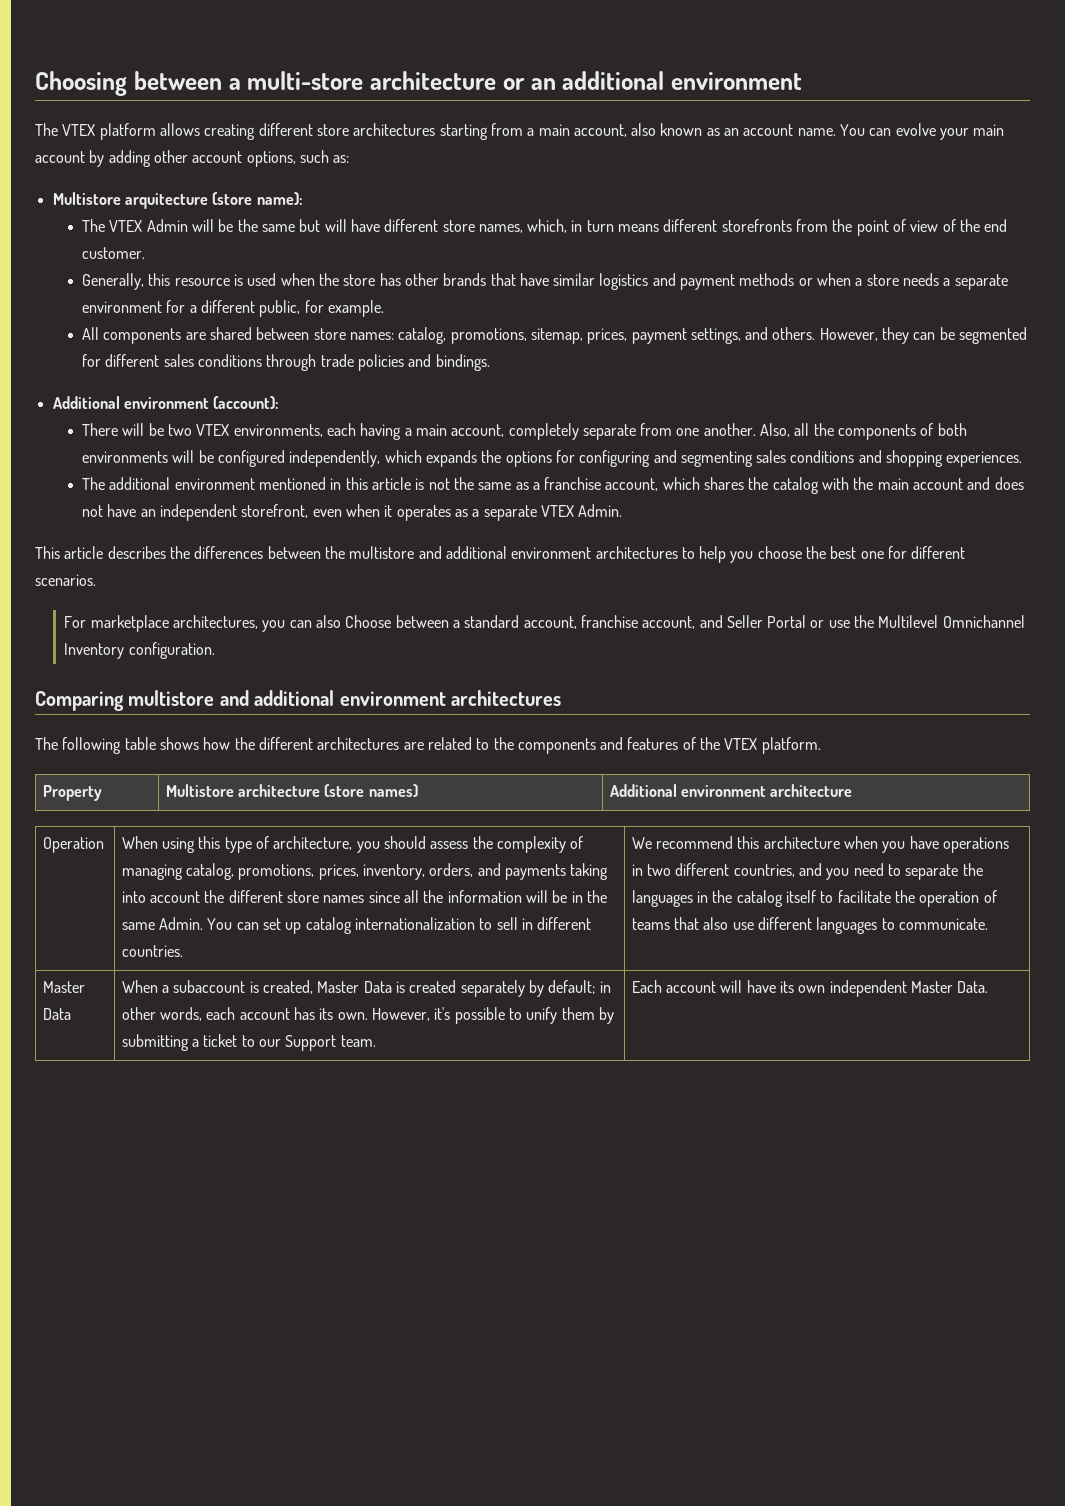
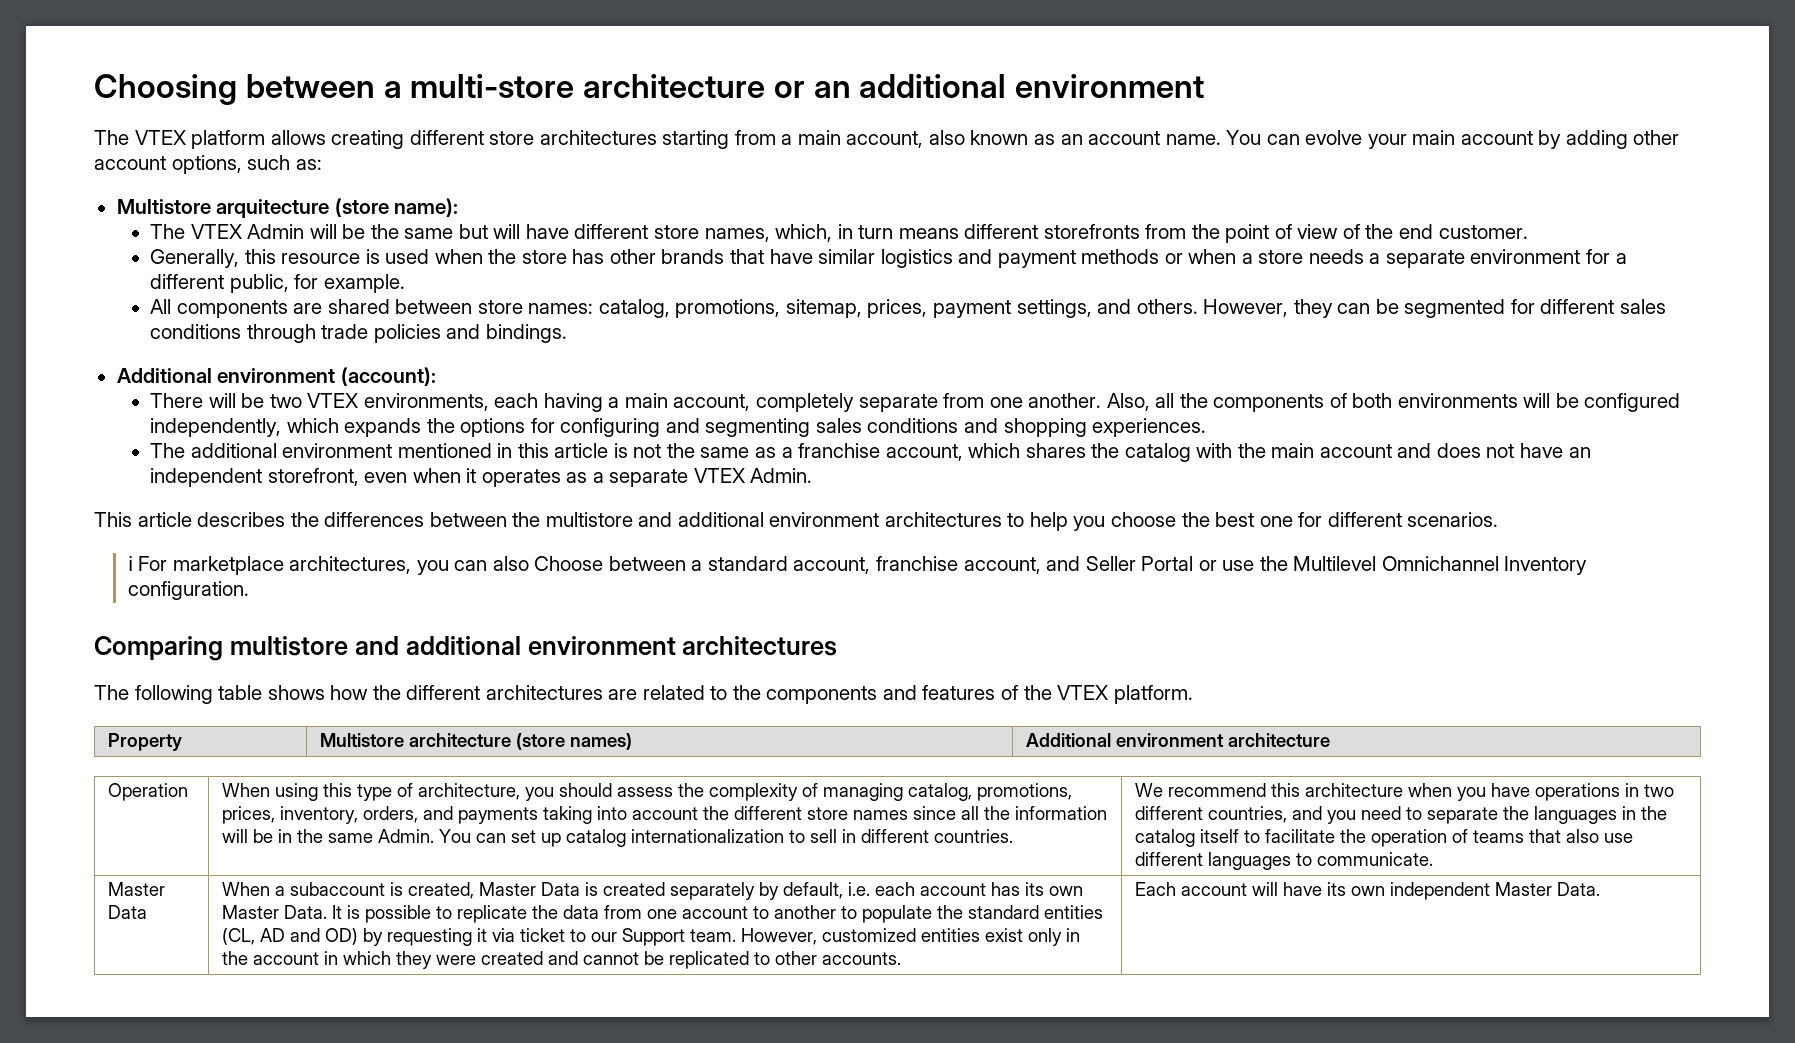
(96, 580) none -> [127,556,133,571] ℹ
[548,980,611,994] [121,1007,614,1024] [121,1034,200,1051] default; in other words, each account has its own. However, it's possible to unify them by submitting a -> [783,882,1084,899] [222,905,1104,923] [222,928,516,946] default, i.e. each account has its own Master Data. It is possible to replicate the data from one account to another to populate the standard entities (CL, AD and OD) by requesting it via
(376, 1041) none -> [741,928,1081,946] [222,951,902,969] However, customized entities exist only in the account in which they were created and cannot be replicated to other accounts.

